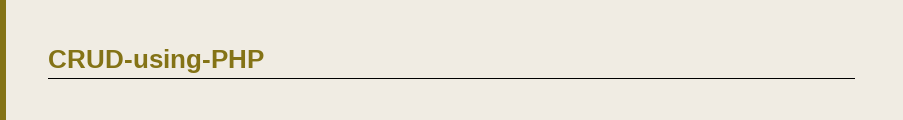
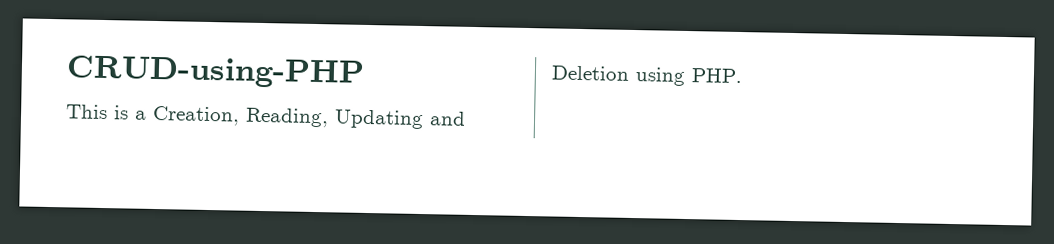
(264, 61) none -> [65,104,466,130] [551,65,743,86] // This is a Creation, Reading, Updating and Deletion using PHP.

